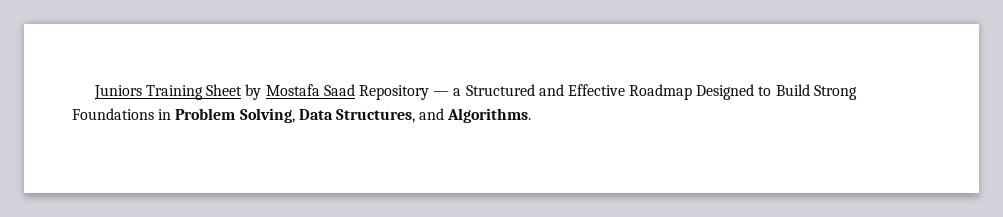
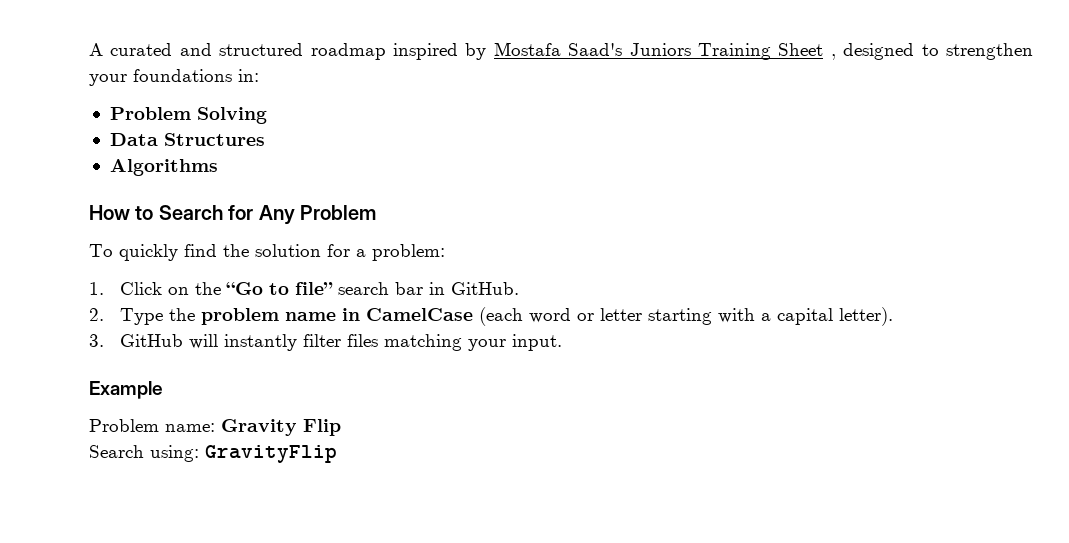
[93,84,857,100] [72,108,532,123] Juniors Training Sheet by Mostafa Saad Repository — a Structured and Effective Roadmap Designed to Build Strong Foundations in Problem Solving, Data Structures, and Algorithms. -> [89,42,1033,60] [89,69,259,86] [109,107,267,124] [109,133,265,146] [109,159,218,176] [89,205,376,225] [89,244,445,261] [89,282,519,295] [89,307,893,326] [89,334,562,351] [89,381,163,399] [89,419,341,436] [89,445,337,463] A curated and structured roadmap inspired by Mostafa Saad's Juniors Training Sheet , designed to strengthen your foundations in: // Problem Solving // Data Structures // Algorithms // How to Search for Any Problem // To quickly find the solution for a problem: // 1. Click on the “Go to file” search bar in GitHub. // 2. Type the problem name in CamelCase (each word or letter starting with a capital letter). // 3. GitHub will instantly filter files matching your input. // Example // Problem name: Gravity Flip // Search using: GravityFlip

